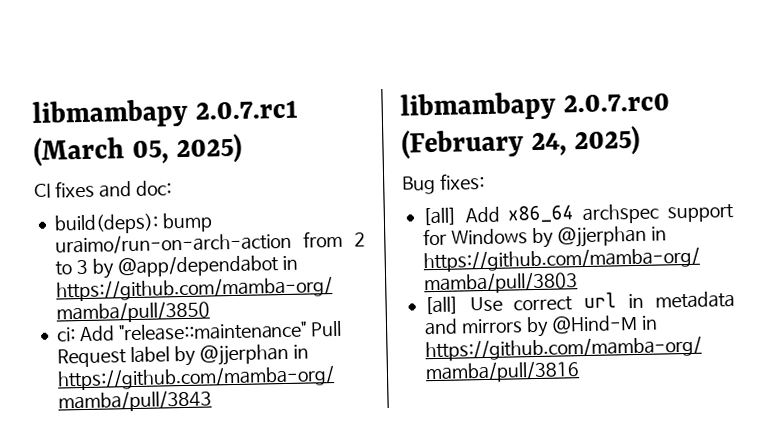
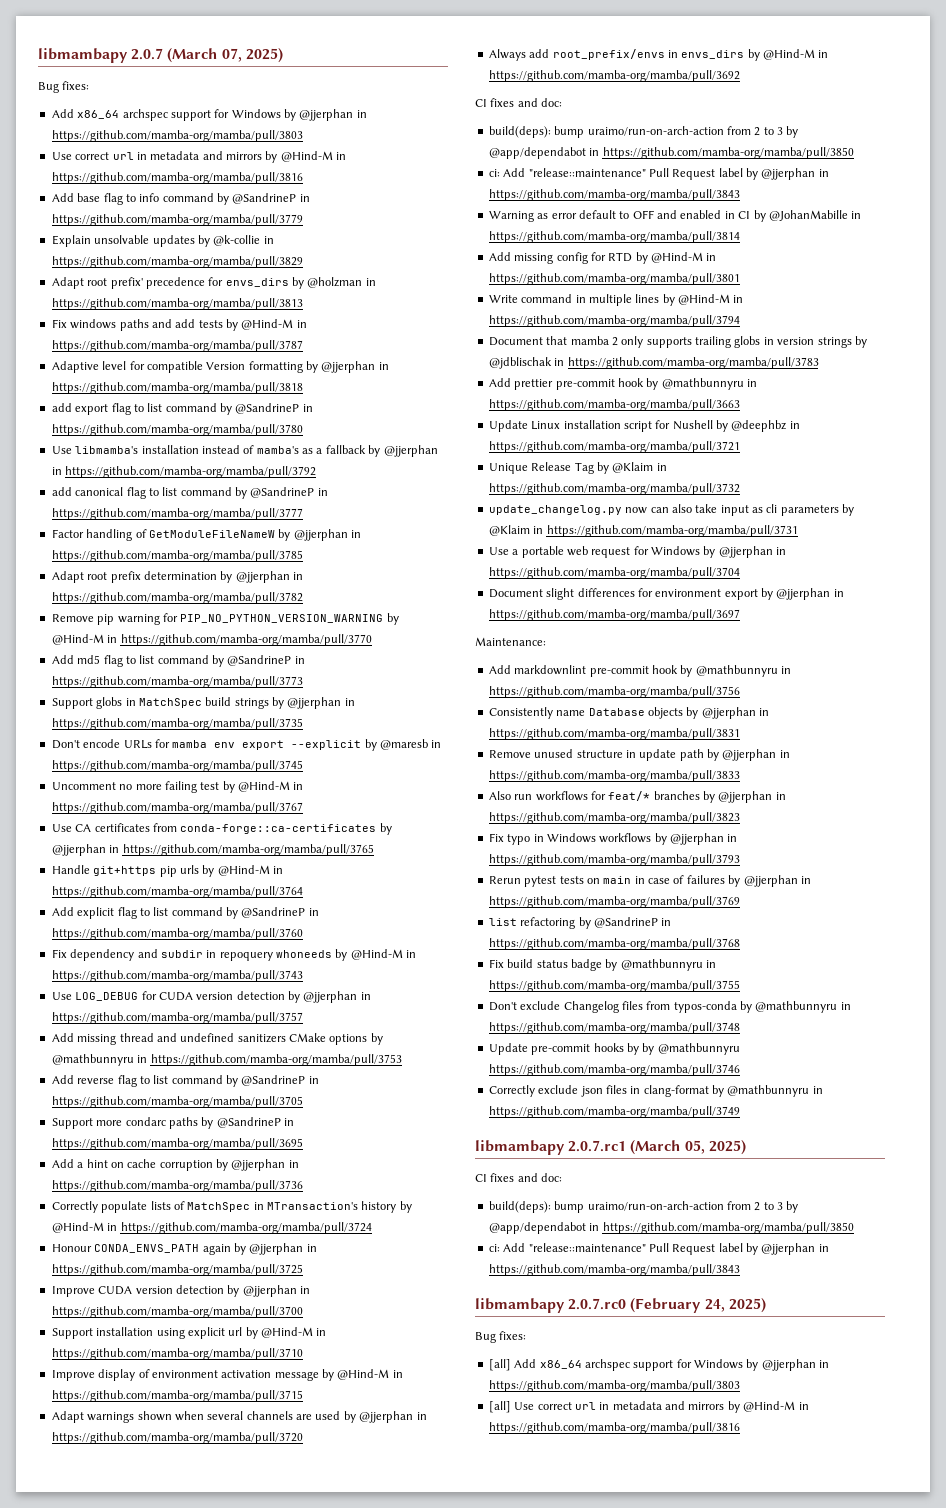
[32,98,189,129] libmambapy -> [38,48,283,63] [38,81,90,93] [51,109,367,121] [51,130,303,142] [51,151,347,163] [51,172,303,184] [51,193,310,205] [51,214,303,226] [51,235,274,247] [51,256,303,268] [51,277,376,289] [51,298,303,310] [51,319,307,331] [51,340,303,352] [51,361,389,373] [51,382,303,394] [51,403,313,415] [51,424,303,436] [51,445,438,457] [51,466,317,478] [51,487,328,499] [51,508,303,520] [51,529,361,541] [51,550,303,562] [51,571,303,583] [51,592,303,604] [51,613,399,625] [51,634,372,646] [51,655,305,667] [51,676,303,688] [51,697,355,709] [51,718,303,730] [51,739,442,751] [51,760,303,772] [51,781,304,793] [51,802,303,814] [51,823,392,835] [51,844,374,856] [51,865,283,877] [51,886,303,898] [51,907,319,919] [51,928,303,940] [51,949,417,961] [51,970,303,982] [51,991,371,1003] [51,1012,303,1024] [51,1033,383,1045] [51,1054,402,1066] [51,1075,319,1087] [51,1096,303,1108] [51,1117,294,1129] [51,1138,303,1150] [51,1159,299,1171] [51,1180,303,1192] [51,1201,412,1213] [51,1222,372,1234] [51,1243,317,1255] [51,1264,303,1276] [51,1285,310,1297] [51,1306,303,1318] [51,1327,327,1339] [51,1348,303,1360] [51,1369,403,1381] [51,1390,303,1402] [51,1411,427,1423] [51,1432,303,1444] [488,49,829,61] [488,70,740,82] [475,98,563,107] [488,126,799,138] [488,147,854,159] [488,168,829,180] [488,189,740,201] [488,210,862,222] [488,231,740,243] [488,252,717,264] [488,273,740,285] [488,294,744,306] [488,315,740,327] [488,336,867,348] [488,357,819,369] [488,378,757,390] [488,399,740,411] [488,420,800,432] [488,441,740,453] [488,462,667,474] [488,483,740,495] [488,504,855,516] [488,525,798,537] [488,546,787,558] [488,567,740,579] [488,588,844,600] [488,609,740,621] [475,637,546,646] [488,665,791,677] [488,686,740,698] [488,707,769,719] [488,728,740,740] [488,749,790,761] [488,770,740,782] [488,791,786,803] [488,812,740,824] [488,833,738,845] [488,854,740,866] [488,875,811,887] [488,896,740,908] [488,917,672,929] [488,938,740,950] [488,959,716,971] [488,980,740,992] [488,1001,851,1013] [488,1022,740,1034] [488,1043,740,1055] [488,1064,740,1076] [488,1085,823,1097] [488,1106,740,1118] [475,1140,565,1155] libmambapy 2.0.7 (March 07, 2025) // Bug fixes: // Add x86_64 archspec support for Windows by @jjerphan in https://github.com/mamba-org/mamba/pull/3803 // Use correct url in metadata and mirrors by @Hind-M in https://github.com/mamba-org/mamba/pull/3816 // Add base flag to info command by @SandrineP in https://github.com/mamba-org/mamba/pull/3779 // Explain unsolvable updates by @k-collie in https://github.com/mamba-org/mamba/pull/3829 // Adapt root prefix' precedence for envs_dirs by @holzman in https://github.com/mamba-org/mamba/pull/3813 // Fix windows paths and add tests by @Hind-M in https://github.com/mamba-org/mamba/pull/3787 // Adaptive level for compatible Version formatting by @jjerphan in https://github.com/mamba-org/mamba/pull/3818 // add export flag to list command by @SandrineP in https://github.com/mamba-org/mamba/pull/3780 // Use libmamba's installation instead of mamba's as a fallback by @jjerphan in https://github.com/mamba-org/mamba/pull/3792 // add canonical flag to list command by @SandrineP in https://github.com/mamba-org/mamba/pull/3777 // Factor handling of GetModuleFileNameW by @jjerphan in https://github.com/mamba-org/mamba/pull/3785 // Adapt root prefix determination by @jjerphan in https://github.com/mamba-org/mamba/pull/3782 // Remove pip warning for PIP_NO_PYTHON_VERSION_WARNING by @Hind-M in https://github.com/mamba-org/mamba/pull/3770 // Add md5 flag to list command by @SandrineP in https://github.com/mamba-org/mamba/pull/3773 // Support globs in MatchSpec build strings by @jjerphan in https://github.com/mamba-org/mamba/pull/3735 // Don't encode URLs for mamba env export --explicit by @maresb in https://github.com/mamba-org/mamba/pull/3745 // Uncomment no more failing test by @Hind-M in https://github.com/mamba-org/mamba/pull/3767 // Use CA certificates from conda-forge::ca-certificates by @jjerphan in https://github.com/mamba-org/mamba/pull/3765 // Handle git+https pip urls by @Hind-M in https://github.com/mamba-org/mamba/pull/3764 // Add explicit flag to list command by @SandrineP in https://github.com/mamba-org/mamba/pull/3760 // Fix dependency and subdir in repoquery whoneeds by @Hind-M in https://github.com/mamba-org/mamba/pull/3743 // Use LOG_DEBUG for CUDA version detection by @jjerphan in https://github.com/mamba-org/mamba/pull/3757 // Add missing thread and undefined sanitizers CMake options by @mathbunnyru in https://github.com/mamba-org/mamba/pull/3753 // Add reverse flag to list command by @SandrineP in https://github.com/mamba-org/mamba/pull/3705 // Support more condarc paths by @SandrineP in https://github.com/mamba-org/mamba/pull/3695 // Add a hint on cache corruption by @jjerphan in https://github.com/mamba-org/mamba/pull/3736 // Correctly populate lists of MatchSpec in MTransaction's history by @Hind-M in https://github.com/mamba-org/mamba/pull/3724 // Honour CONDA_ENVS_PATH again by @jjerphan in https://github.com/mamba-org/mamba/pull/3725 // Improve CUDA version detection by @jjerphan in https://github.com/mamba-org/mamba/pull/3700 // Support installation using explicit url by @Hind-M in https://github.com/mamba-org/mamba/pull/3710 // Improve display of environment activation message by @Hind-M in https://github.com/mamba-org/mamba/pull/3715 // Adapt warnings shown when several channels are used by @jjerphan in https://github.com/mamba-org/mamba/pull/3720 // Always add root_prefix/envs in envs_dirs by @Hind-M in https://github.com/mamba-org/mamba/pull/3692 // CI fixes and doc: // build(deps): bump uraimo/run-on-arch-action from 2 to 3 by @app/dependabot in https://github.com/mamba-org/mamba/pull/3850 // ci: Add "release::maintenance" Pull Request label by @jjerphan in https://github.com/mamba-org/mamba/pull/3843 // Warning as error default to OFF and enabled in CI by @JohanMabille in https://github.com/mamba-org/mamba/pull/3814 // Add missing config for RTD by @Hind-M in https://github.com/mamba-org/mamba/pull/3801 // Write command in multiple lines by @Hind-M in https://github.com/mamba-org/mamba/pull/3794 // Document that mamba 2 only supports trailing globs in version strings by @jdblischak in https://github.com/mamba-org/mamba/pull/3783 // Add prettier pre-commit hook by @mathbunnyru in https://github.com/mamba-org/mamba/pull/3663 // Update Linux installation script for Nushell by @deephbz in https://github.com/mamba-org/mamba/pull/3721 // Unique Release Tag by @Klaim in https://github.com/mamba-org/mamba/pull/3732 // update_changelog.py now can also take input as cli parameters by @Klaim in https://github.com/mamba-org/mamba/pull/3731 // Use a portable web request for Windows by @jjerphan in https://github.com/mamba-org/mamba/pull/3704 // Document slight differences for environment export by @jjerphan in https://github.com/mamba-org/mamba/pull/3697 // Maintenance: // Add markdownlint pre-commit hook by @mathbunnyru in https://github.com/mamba-org/mamba/pull/3756 // Consistently name Database objects by @jjerphan in https://github.com/mamba-org/mamba/pull/3831 // Remove unused structure in update path by @jjerphan in https://github.com/mamba-org/mamba/pull/3833 // Also run workflows for feat/* branches by @jjerphan in https://github.com/mamba-org/mamba/pull/3823 // Fix typo in Windows workflows by @jjerphan in https://github.com/mamba-org/mamba/pull/3793 // Rerun pytest tests on main in case of failures by @jjerphan in https://github.com/mamba-org/mamba/pull/3769 // list refactoring by @SandrineP in https://github.com/mamba-org/mamba/pull/3768 // Fix build status badge by @mathbunnyru in https://github.com/mamba-org/mamba/pull/3755 // Don't exclude Changelog files from typos-conda by @mathbunnyru in https://github.com/mamba-org/mamba/pull/3748 // Update pre-commit hooks by by @mathbunnyru https://github.com/mamba-org/mamba/pull/3746 // Correctly exclude json files in clang-format by @mathbunnyru in https://github.com/mamba-org/mamba/pull/3749 // libmambapy

